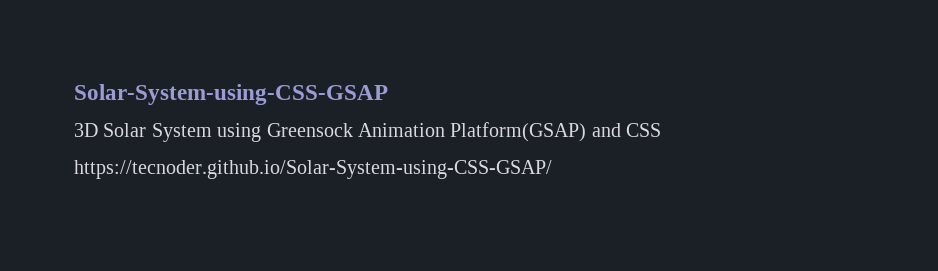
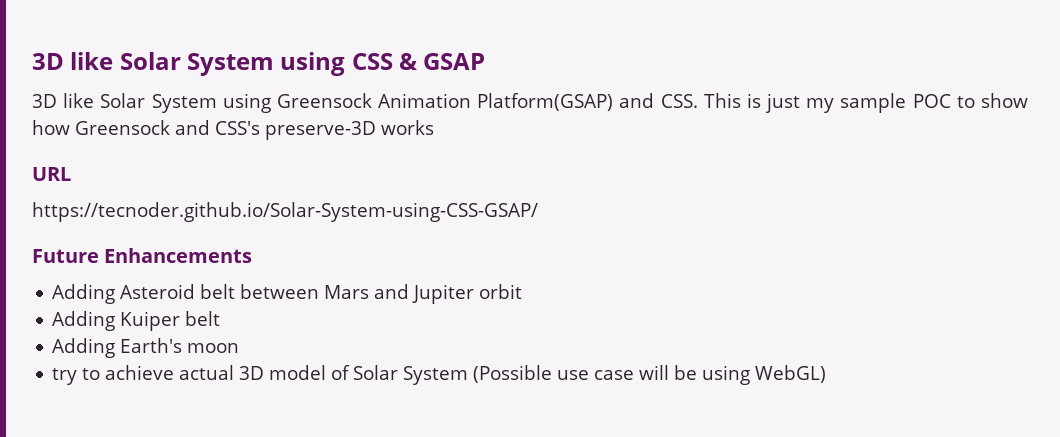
[74,84,388,105] [74,123,98,137] Solar-System-using-CSS-GSAP // 3D -> [32,52,486,76] [32,93,95,108] 3D like Solar System using CSS & GSAP // 3D like
[626,123,662,137] [74,160,552,179] CSS // https://tecnoder.github.io/Solar-System-using-CSS-GSAP/ -> [660,93,1028,113] [32,120,434,140] [32,167,71,181] [32,202,538,222] [32,248,253,263] [52,284,523,304] [52,311,221,331] [52,338,240,358] [52,365,827,385] CSS. This is just my sample POC to show how Greensock and CSS's preserve-3D works // URL // https://tecnoder.github.io/Solar-System-using-CSS-GSAP/ // Future Enhancements // Adding Asteroid belt between Mars and Jupiter orbit // Adding Kuiper belt // Adding Earth's moon // try to achieve actual 3D model of Solar System (Possible use case will be using WebGL)

